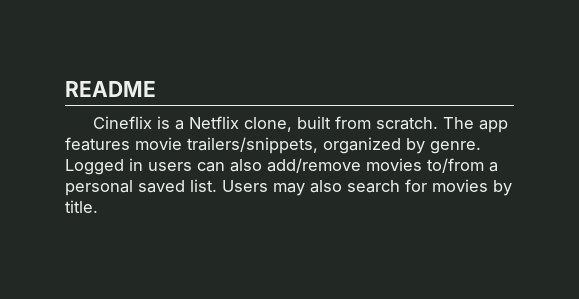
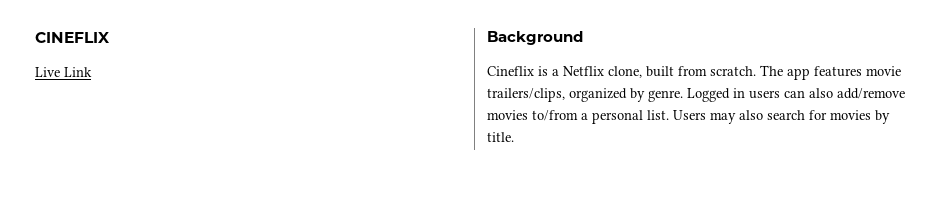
[65,81,156,97] README -> [35,32,110,43] [35,67,92,77] [487,31,583,45] CINEFLIX // Live Link // Background
[187,137,318,154] trailers/snippets, -> [487,88,565,102] trailers/clips,
[138,180,185,193] saved -> (643, 117) none

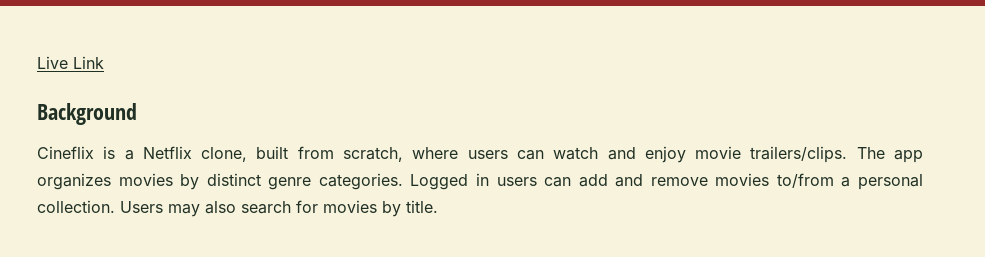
[35,32,110,43] CINEFLIX // -> (37, 62) none
[710,65,901,80] [487,88,683,102] scratch. The app features movie trailers/clips, organized by genre. -> [343,146,923,163] [37,173,403,190] scratch, where users can watch and enjoy movie trailers/clips. The app organizes movies by distinct genre categories.
[809,88,905,99] also add/remove -> [578,174,708,187] add and remove
[647,110,669,120] list. -> [37,200,115,213] collection.

